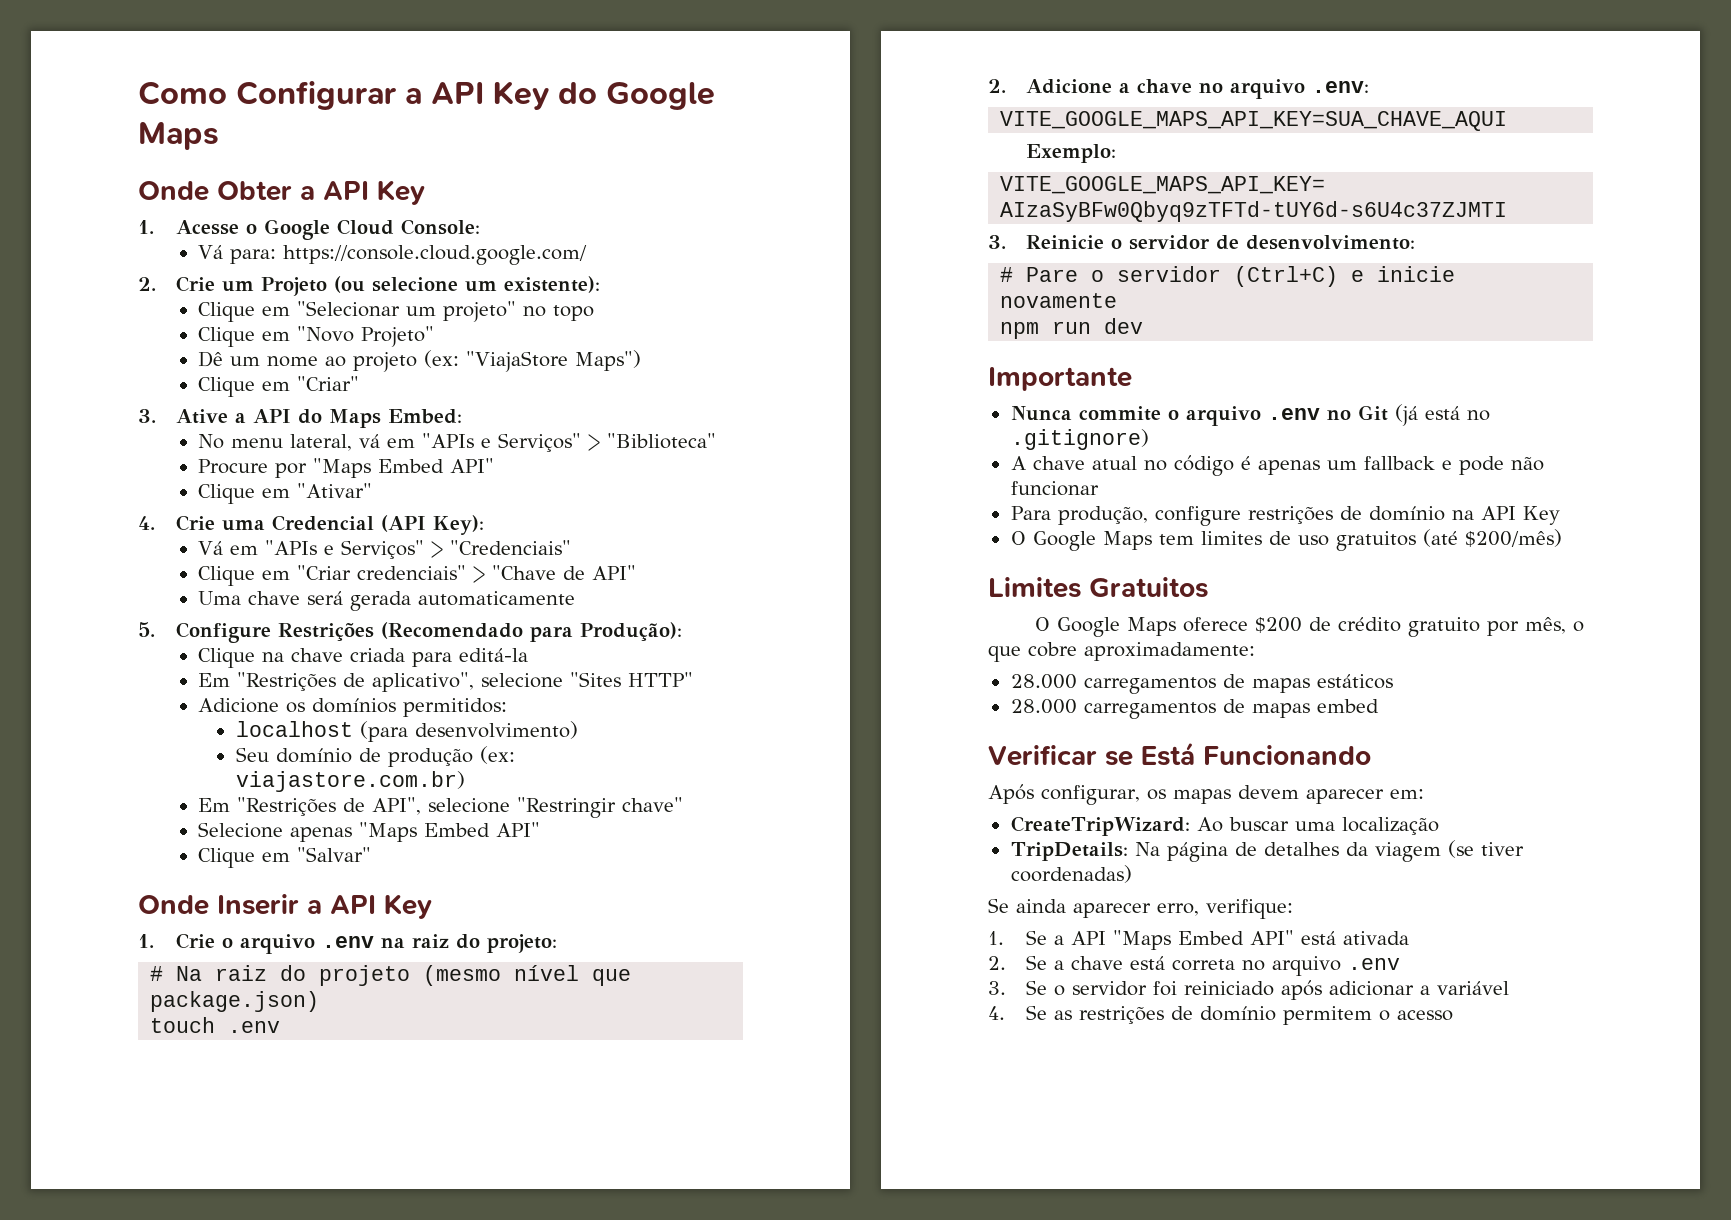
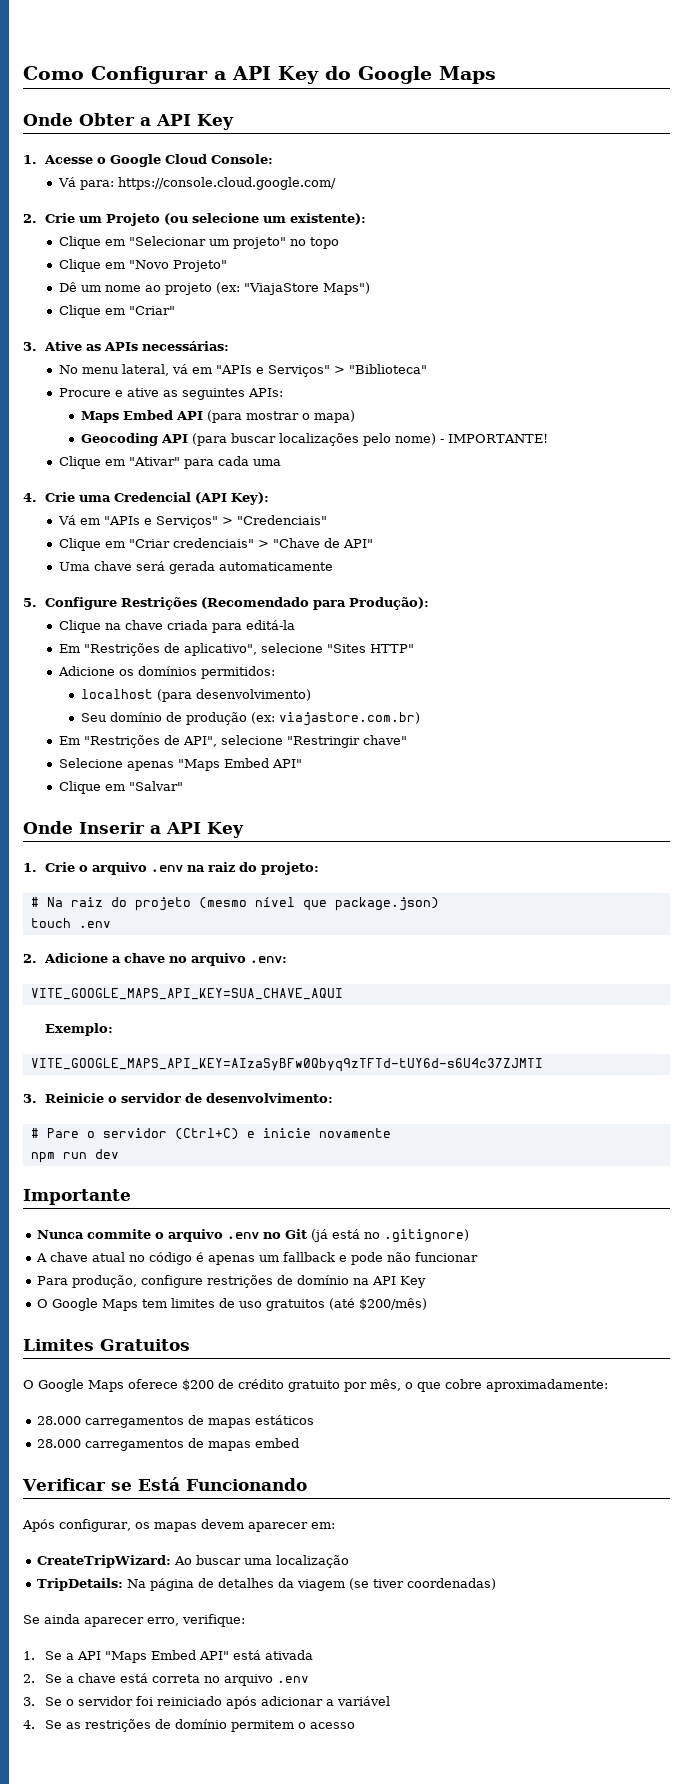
[234,409,462,428] a API do Maps Embed: -> [85,341,229,351] as APIs necessárias:
[275,458,495,478] por "Maps Embed API" -> [114,388,283,400] [80,410,355,423] [80,433,548,446] e ative as seguintes APIs: // Maps Embed API (para mostrar o mapa) // Geocoding API (para buscar localizações pelo nome) - IMPORTANTE!
(373, 490) none -> [183,456,281,469] para cada uma

